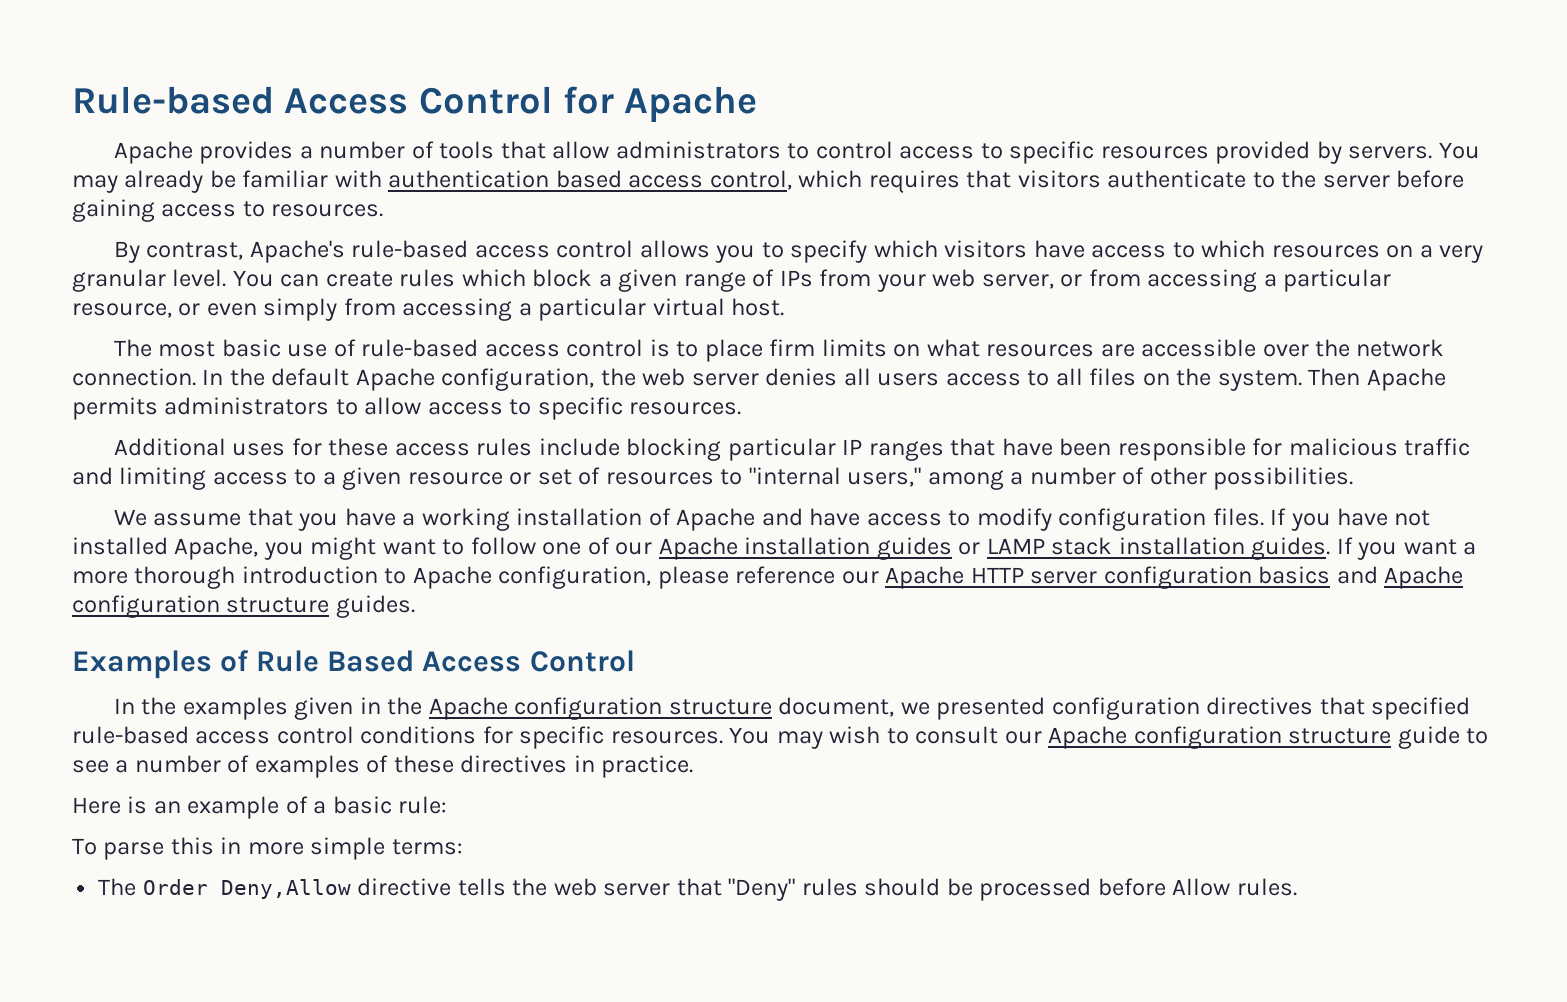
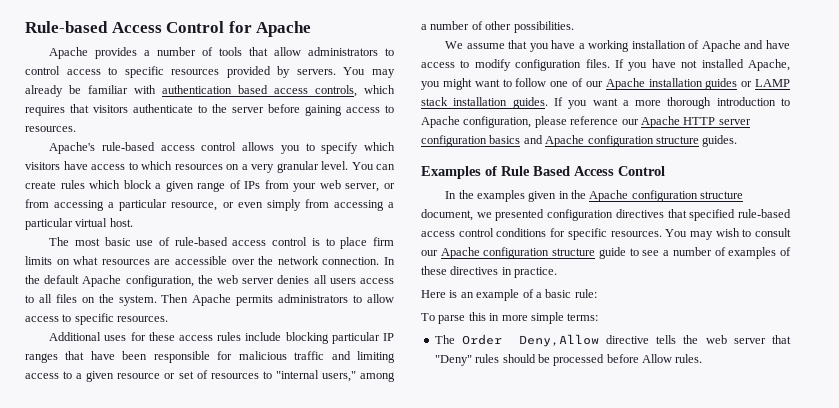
[709,170,792,190] control, -> [315,85,357,97] controls,
[113,241,244,263] By contrast, -> (76, 129) none

